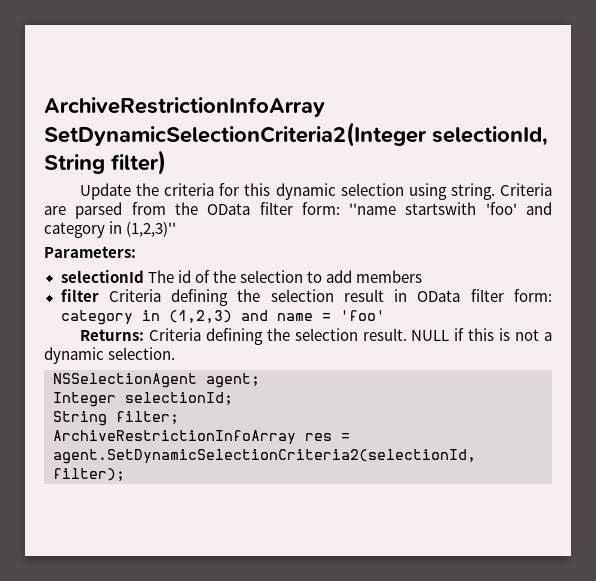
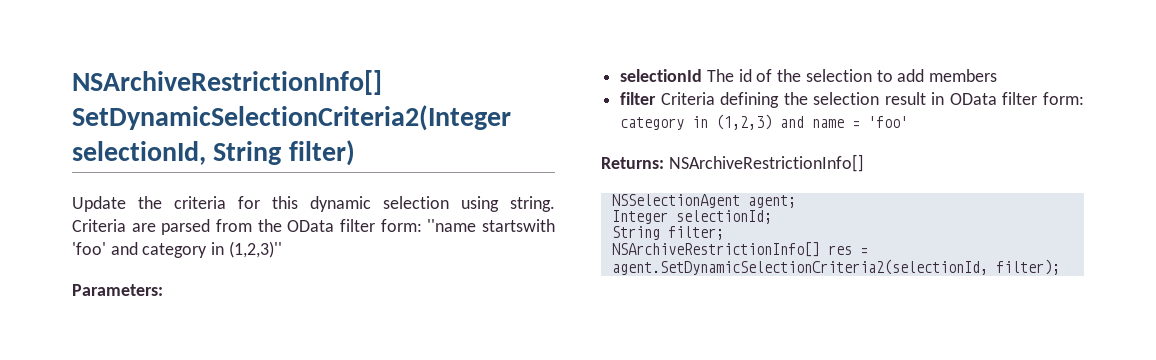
[44,97,325,117] ArchiveRestrictionInfoArray -> [72,70,382,95] NSArchiveRestrictionInfo[]
[148,328,552,345] [44,347,176,364] Criteria defining the selection result. NULL if this is not a dynamic selection. -> [668,154,864,172] NSArchiveRestrictionInfo[]
[53,430,296,444] ArchiveRestrictionInfoArray -> [611,242,820,257] NSArchiveRestrictionInfo[]

